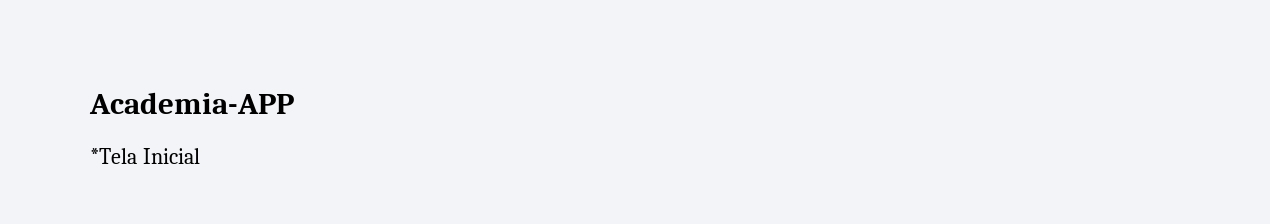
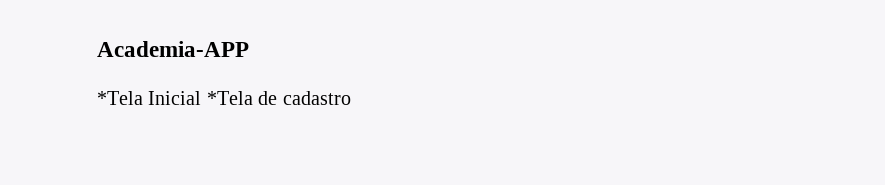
(200, 156) none -> [206,91,351,105] *Tela de cadastro

